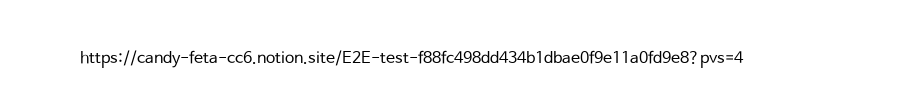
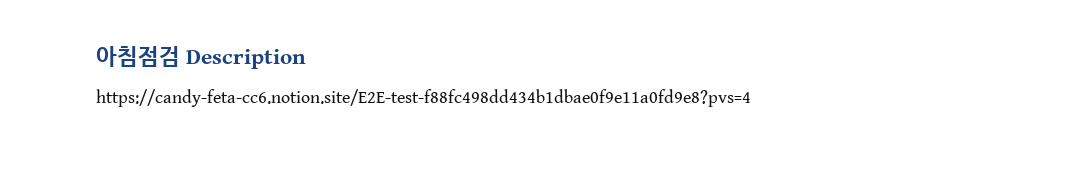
(80, 59) none -> [96,46,307,69] 아침점검 Description //

